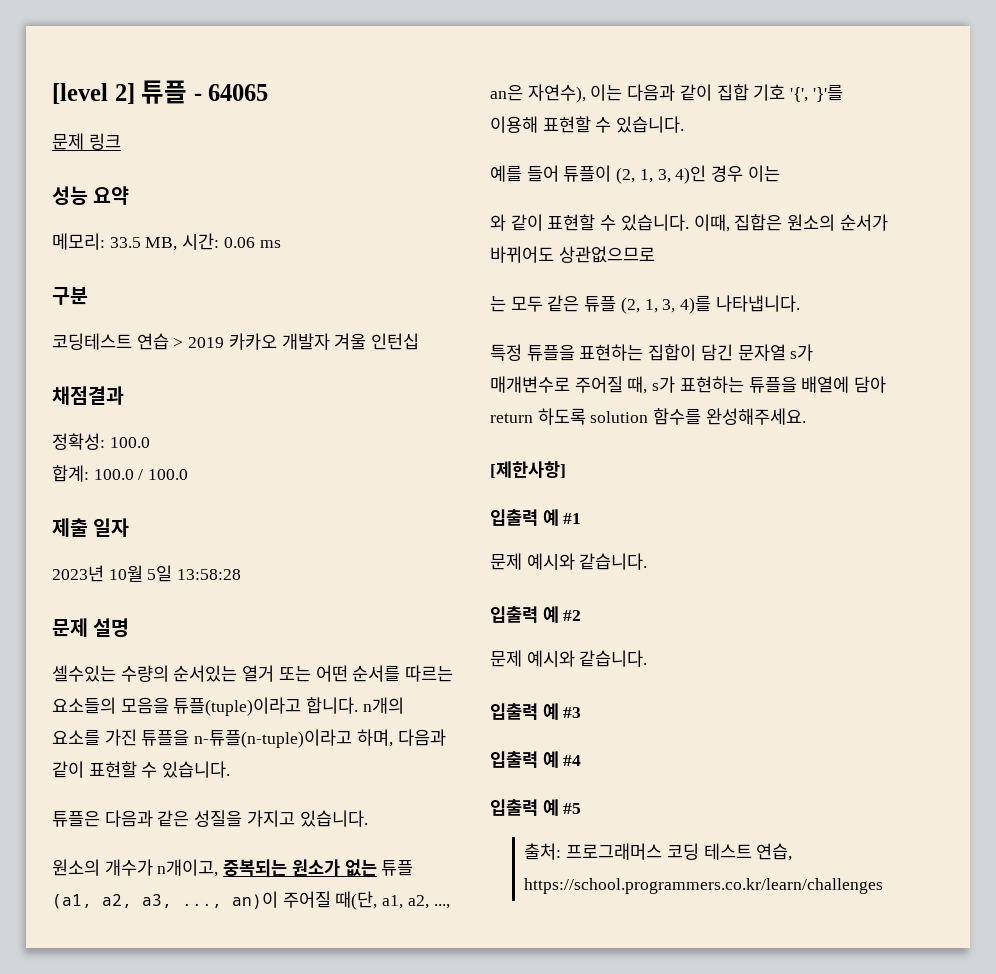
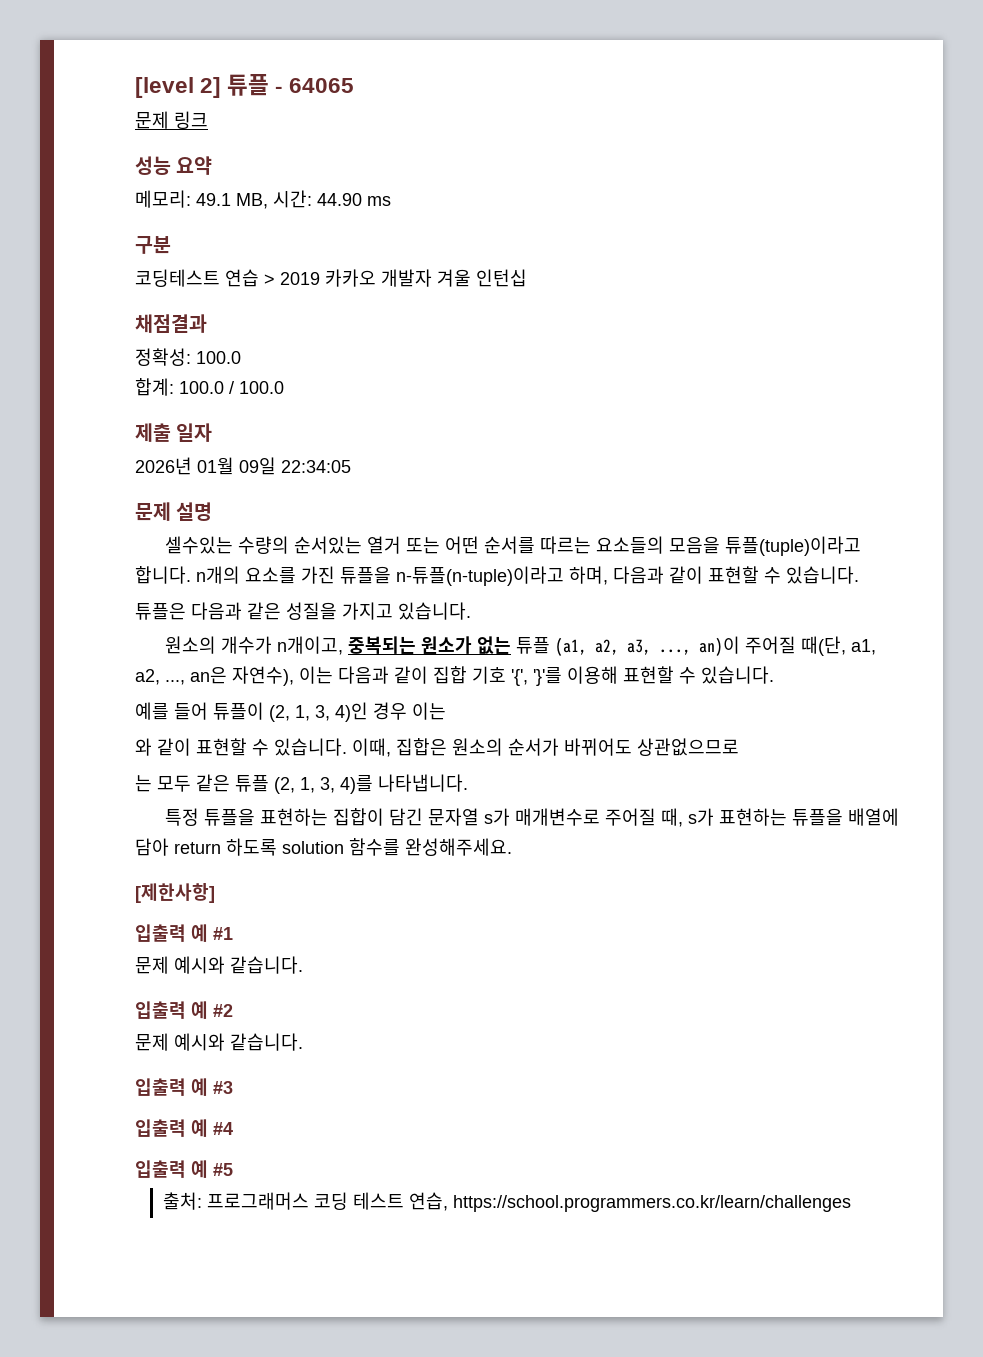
[109,237,141,248] 33.5 -> [196,193,231,206] 49.1
[223,237,255,248] 0.06 -> [317,193,362,206] 44.90
[52,565,242,582] 2023년 10월 5일 13:58:28 -> [135,457,351,475] 2026년 01월 09일 22:34:05

